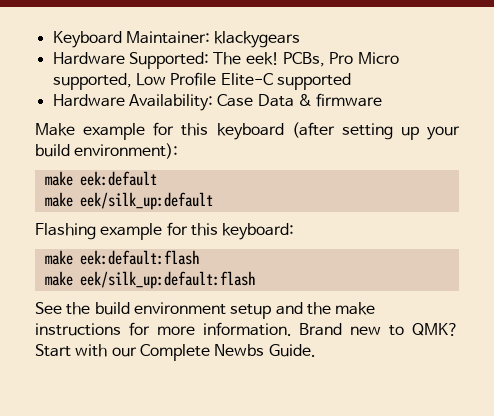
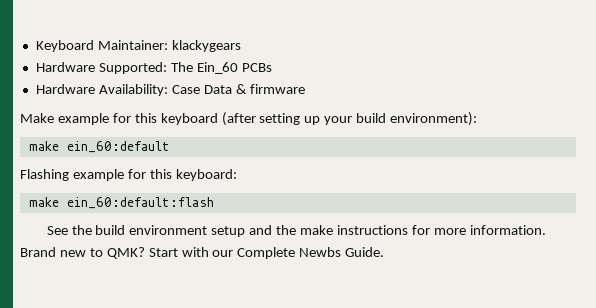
[245,52,399,67] [52,72,351,90] eek! PCBs, Pro Micro supported, Low Profile Elite-C supported -> [196,62,272,74] Ein_60 PCBs
[79,171,157,186] [44,192,213,210] eek:default // make eek/silk_up:default -> [66,141,170,153] ein_60:default
[79,250,199,265] [44,271,255,289] eek:default:flash // make eek/silk_up:default:flash -> [66,197,214,209] ein_60:default:flash

